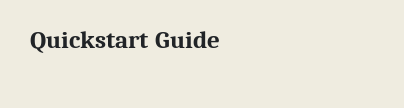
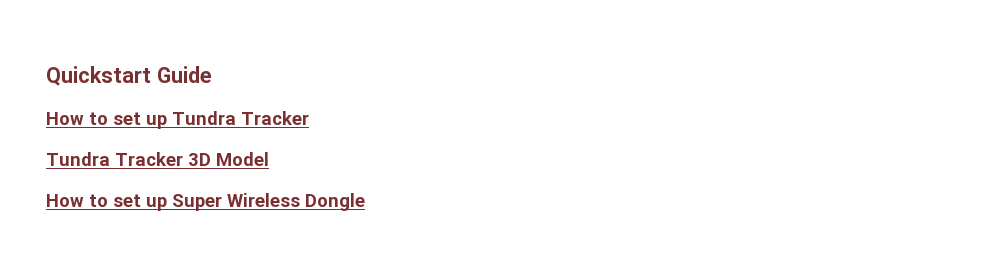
(220, 39) none -> [46,111,309,129] [46,152,269,166] [46,193,365,211] // How to set up Tundra Tracker // Tundra Tracker 3D Model // How to set up Super Wireless Dongle

